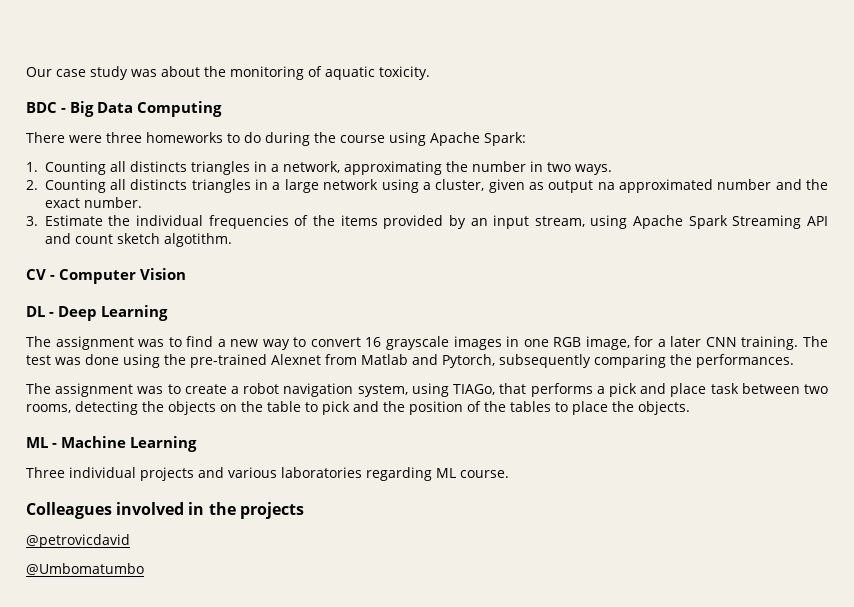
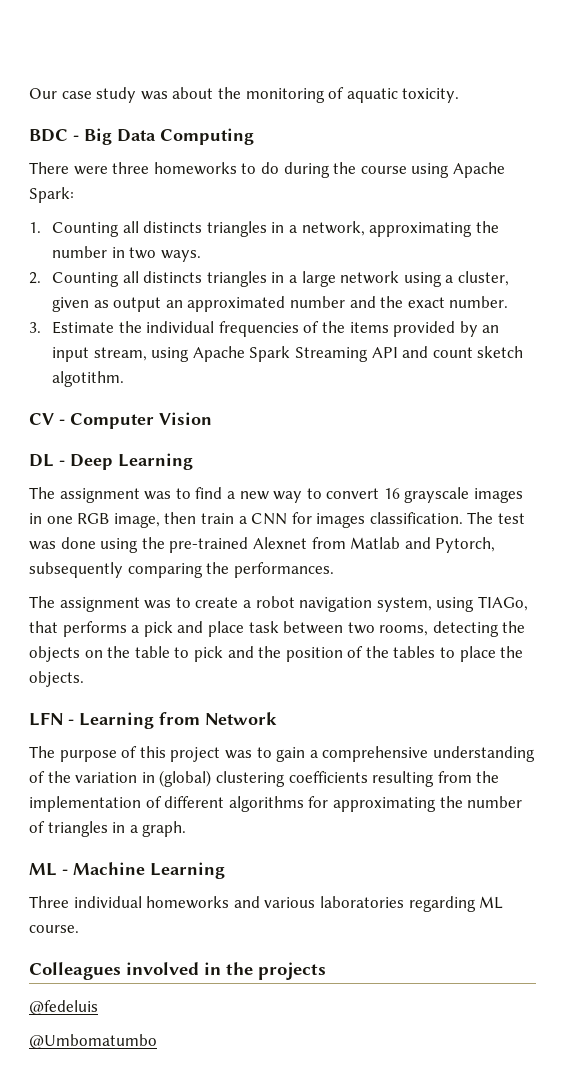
[597,182,615,190] na -> [165,300,183,308] an
[634,336,799,350] for a later CNN training. -> [164,512,463,528] then train a CNN for images classification.
(690, 408) none -> [29,712,277,729] [29,746,535,762] [29,770,500,787] [29,796,523,812] [29,821,187,837] // LFN - Learning from Network // The purpose of this project was to gain a comprehensive understanding of the variation in (global) clustering coefficients resulting from the implementation of different algorithms for approximating the number of triangles in a graph.
[140,467,194,481] projects -> [146,896,230,909] homeworks
[26,534,130,548] @petrovicdavid -> [29,1000,98,1015] @fedeluis

